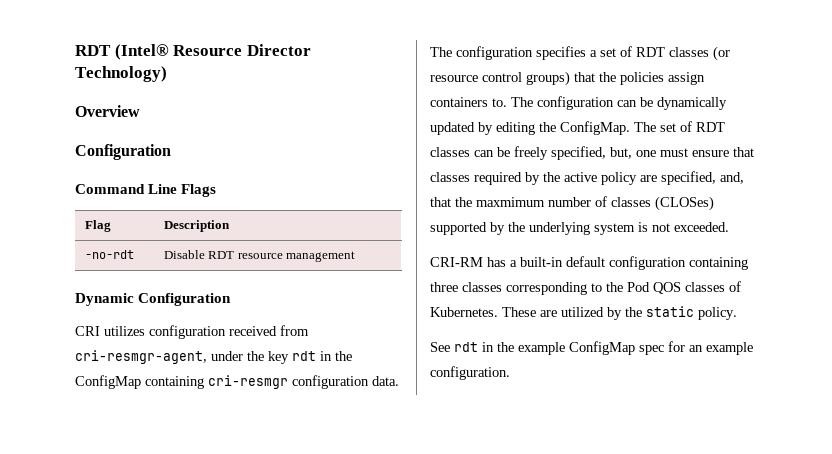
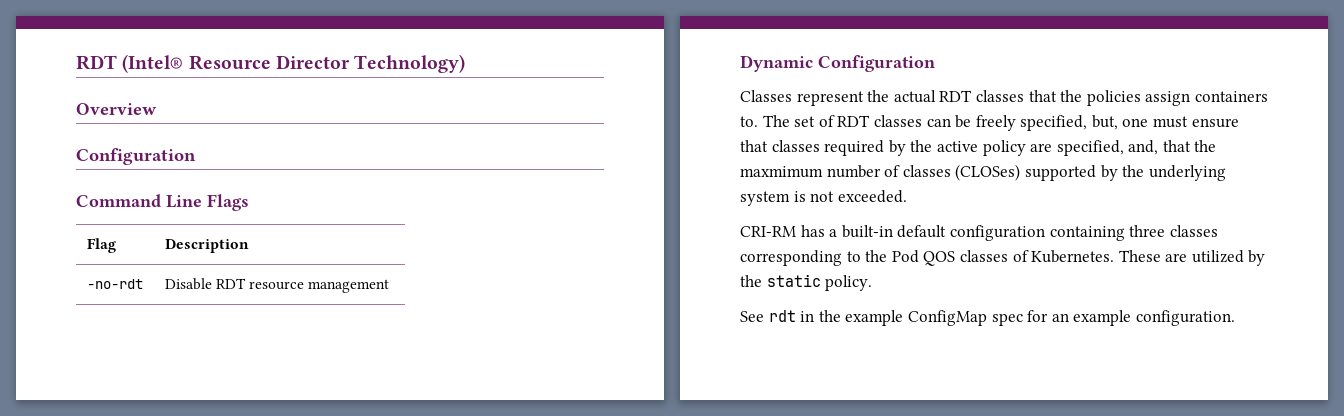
[75,325,309,339] [75,350,352,364] [75,375,399,389] [430,46,730,61] [430,71,570,86] CRI utilizes configuration received from cri-resmgr-agent, under the key rdt in the ConfigMap containing cri-resmgr configuration data. The configuration specifies a set of RDT classes (or resource control groups) -> [740,90,1024,106] Classes represent the actual RDT classes
[537,96,727,110] [430,121,656,135] configuration can be dynamically updated by editing the ConfigMap. The -> (790, 121) none

